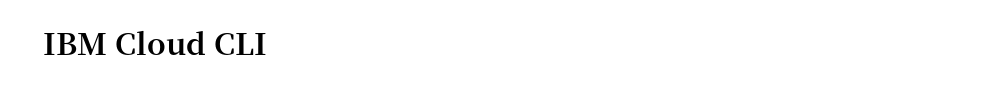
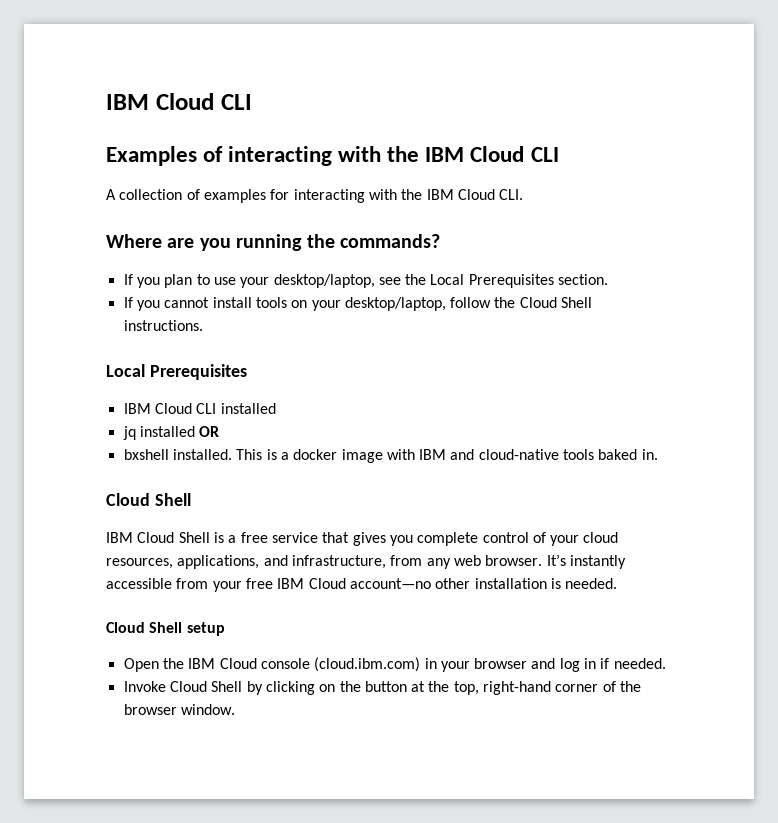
[43,30,268,55] IBM Cloud CLI -> [106,93,252,110] [106,146,559,166] [106,189,524,203] [106,234,440,251] [123,274,609,288] [123,297,593,311] [123,320,203,331] [106,364,247,380] [123,403,276,414] [122,426,220,440] [123,449,658,463] [106,493,191,506] [106,532,619,546] [106,554,626,569] [106,578,618,592] [106,622,225,636] [123,657,666,672] [123,681,642,695] [123,704,235,715] IBM Cloud CLI // Examples of interacting with the IBM Cloud CLI // A collection of examples for interacting with the IBM Cloud CLI. // Where are you running the commands? // If you plan to use your desktop/laptop, see the Local Prerequisites section. // If you cannot install tools on your desktop/laptop, follow the Cloud Shell instructions. // Local Prerequisites // IBM Cloud CLI installed // jq installed OR // bxshell installed. This is a docker image with IBM and cloud-native tools baked in. // Cloud Shell // IBM Cloud Shell is a free service that gives you complete control of your cloud resources, applications, and infrastructure, from any web browser. It’s instantly accessible from your free IBM Cloud account—no other installation is needed. // Cloud Shell setup // Open the IBM Cloud console (cloud.ibm.com) in your browser and log in if needed. // Invoke Cloud Shell by clicking on the button at the top, right-hand corner of the browser window.

